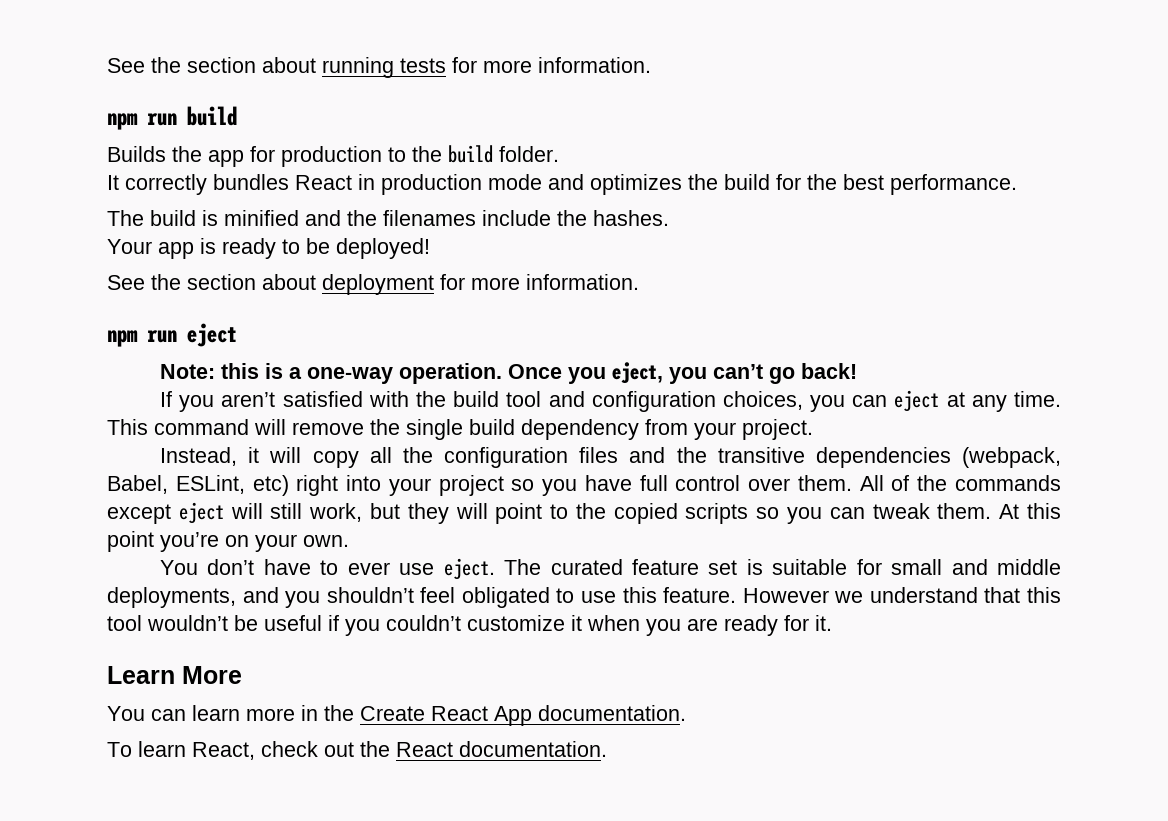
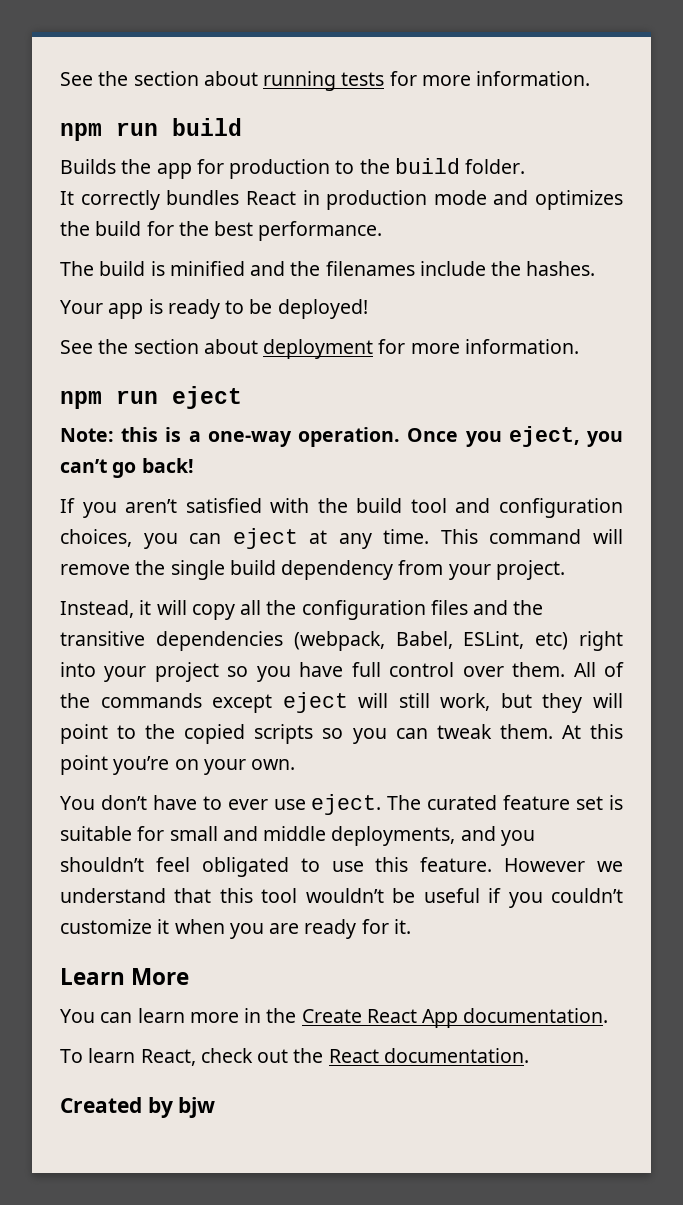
(607, 749) none -> [60,1097,216,1118] // Created by bjw

